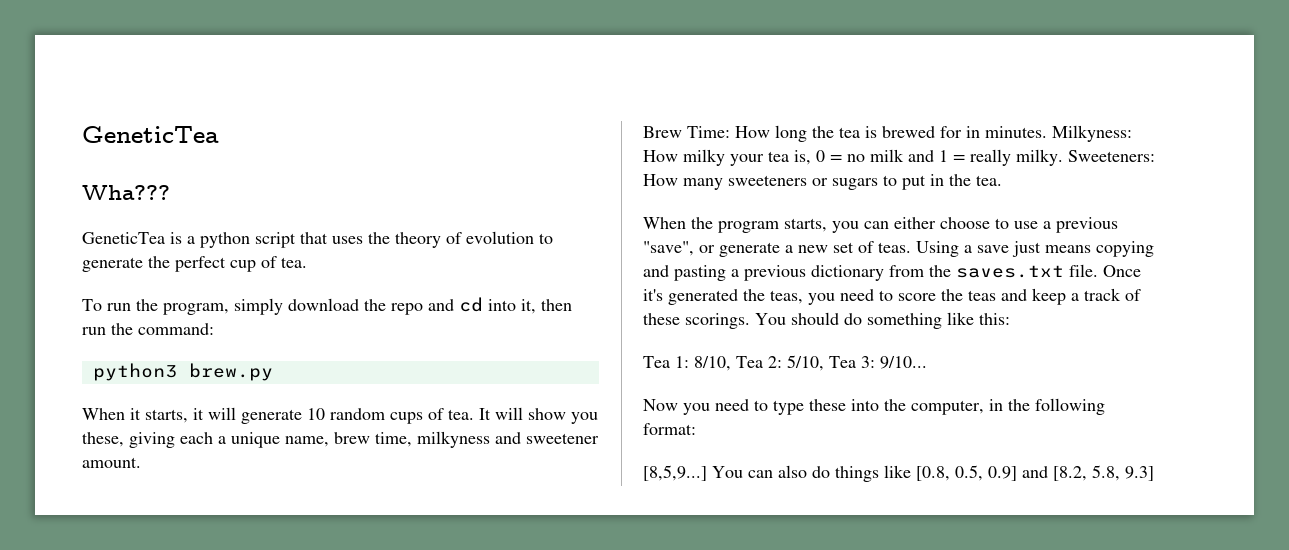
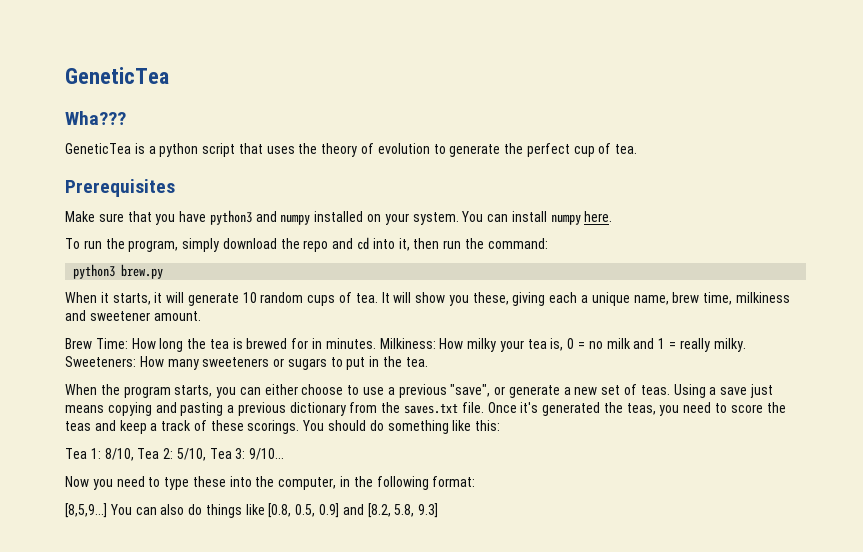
(307, 262) none -> [65,179,175,197] [65,210,613,225] // Prerequisites // Make sure that you have python3 and numpy installed on your system. You can install numpy here.
[417,431,490,448] milkyness -> [735,292,790,303] milkiness
[1052,125,1132,142] Milkyness: -> [379,338,436,349] Milkiness:

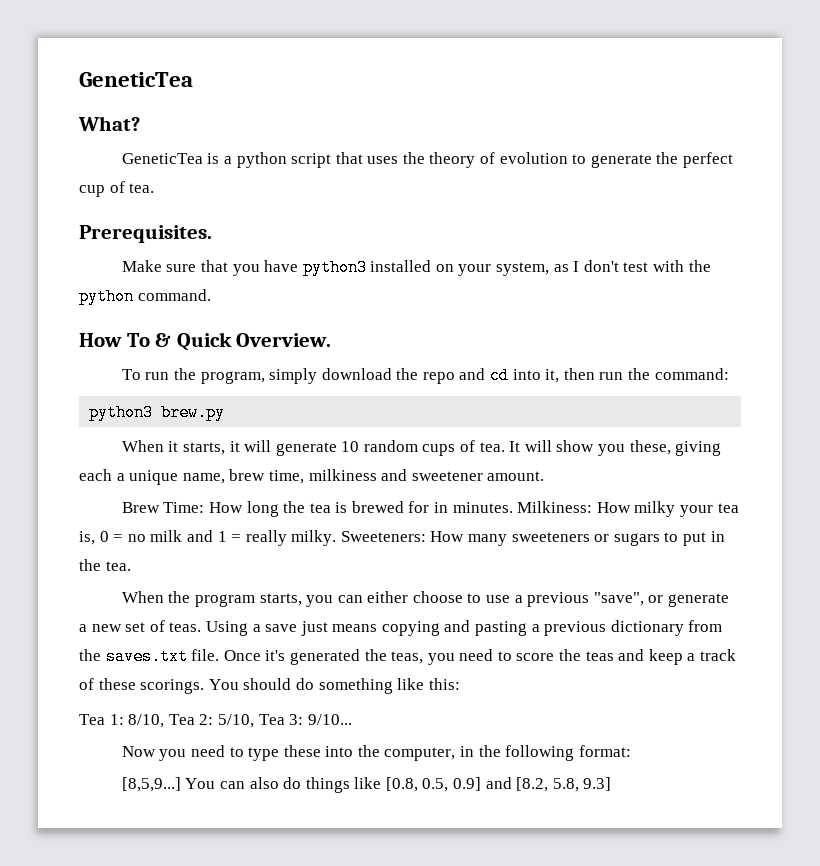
[65,111,126,125] Wha??? -> [78,116,140,131] What?
[65,179,175,197] Prerequisites -> [79,225,212,243] Prerequisites.
[255,211,311,225] and numpy -> (367, 267) none
[412,211,613,225] system. You can install numpy here. -> [496,260,711,276] [79,288,211,305] [79,332,332,351] system, as I don't test with the python command. // How To & Quick Overview.

